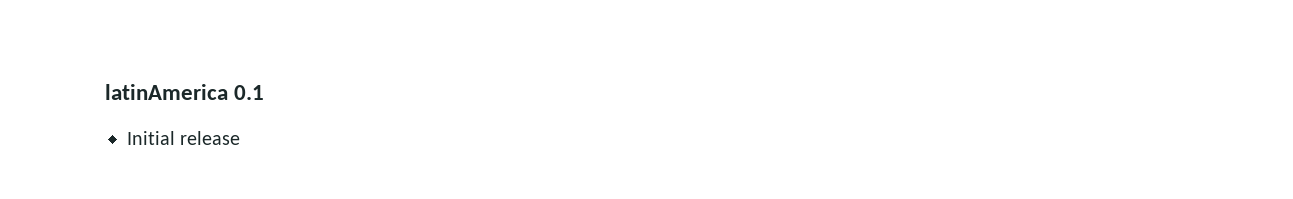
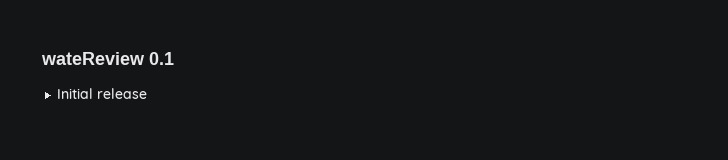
[105,84,228,100] latinAmerica -> [41,52,145,65] wateReview

